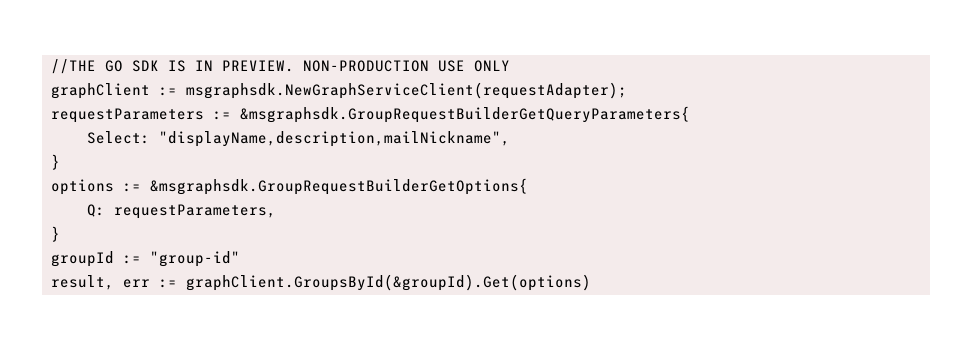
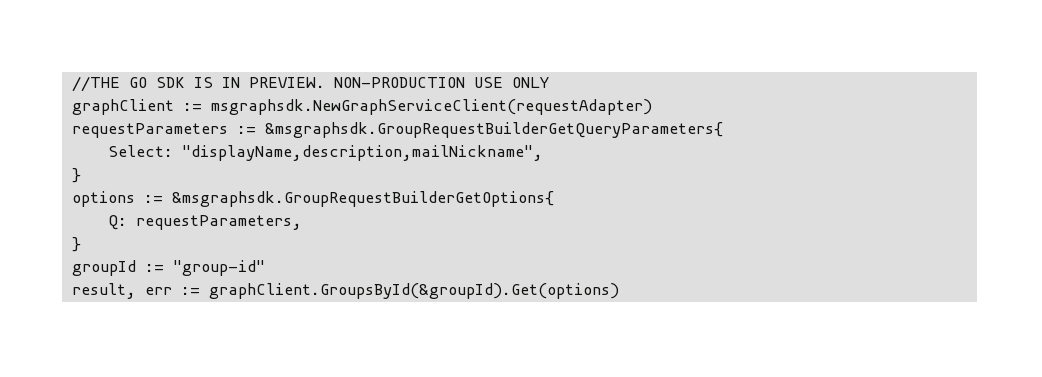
[186,82,627,99] msgraphsdk.NewGraphServiceClient(requestAdapter); -> [210,99,652,115] msgraphsdk.NewGraphServiceClient(requestAdapter)

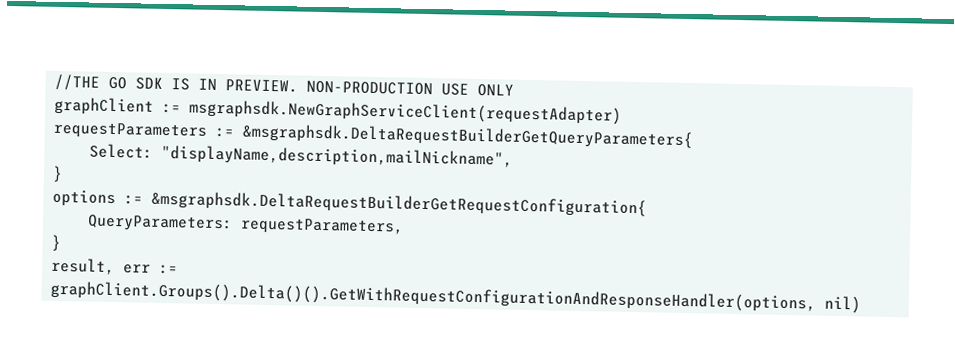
[264,122,723,138] &msgraphsdk.GroupRequestBuilderGetQueryParameters{ -> [242,123,693,150] &msgraphsdk.DeltaRequestBuilderGetQueryParameters{
[171,191,554,207] [107,215,127,230] &msgraphsdk.GroupRequestBuilderGetOptions{ // Q: -> [151,190,647,218] [87,214,233,233] &msgraphsdk.DeltaRequestBuilderGetRequestConfiguration{ // QueryParameters:
[71,260,265,276] // groupId := "group-id" -> (61, 243) none
[208,283,619,299] graphClient.GroupsById(&groupId).Get(options) -> [50,280,861,314] graphClient.Groups().Delta()().GetWithRequestConfigurationAndResponseHandler(options, nil)

